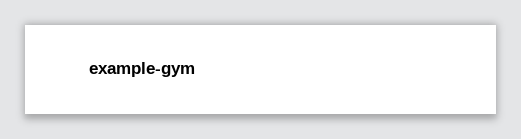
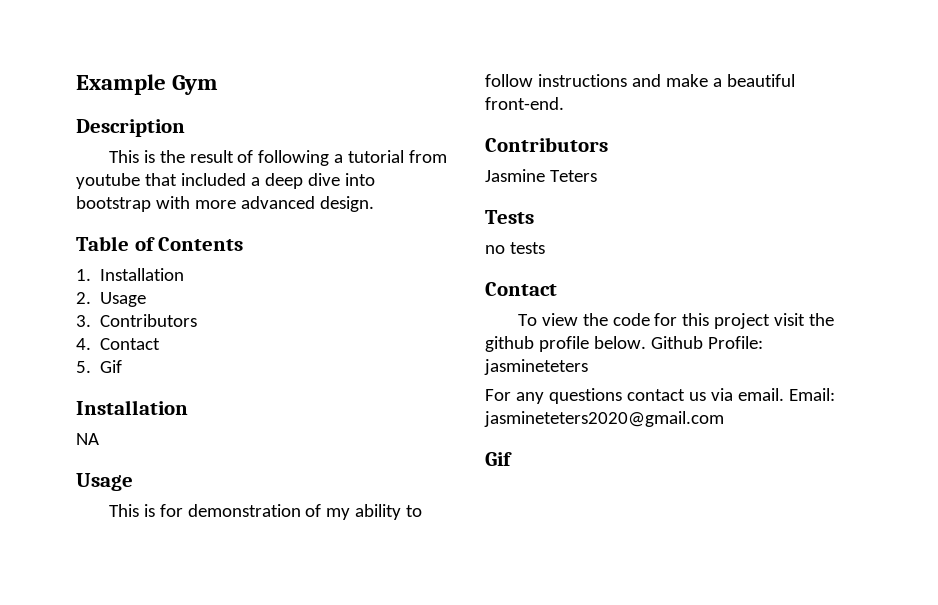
[89,62,195,77] example-gym -> [76,74,219,95] [76,119,185,137] [108,150,448,166] [76,173,375,189] [76,196,374,212] [76,236,244,251] [76,268,185,281] [76,292,147,307] [76,314,198,327] [76,338,161,350] [76,360,123,373] [76,400,188,415] [76,433,99,445] [76,473,133,491] [108,504,423,520] [485,74,795,87] [485,97,564,110] [485,137,608,152] [485,169,597,182] [485,210,534,224] [485,242,545,254] [485,282,557,296] [517,313,835,329] [485,336,763,352] [484,359,588,375] [485,388,835,404] [484,411,724,427] [485,452,512,466] Example Gym // Description // This is the result of following a tutorial from youtube that included a deep dive into bootstrap with more advanced design. // Table of Contents // 1. Installation // 2. Usage // 3. Contributors // 4. Contact // 5. Gif // Installation // NA // Usage // This is for demonstration of my ability to follow instructions and make a beautiful front-end. // Contributors // Jasmine Teters // Tests // no tests // Contact // To view the code for this project visit the github profile below. Github Profile: jasmineteters // For any questions contact us via email. Email: jasmineteters2020@gmail.com // Gif

